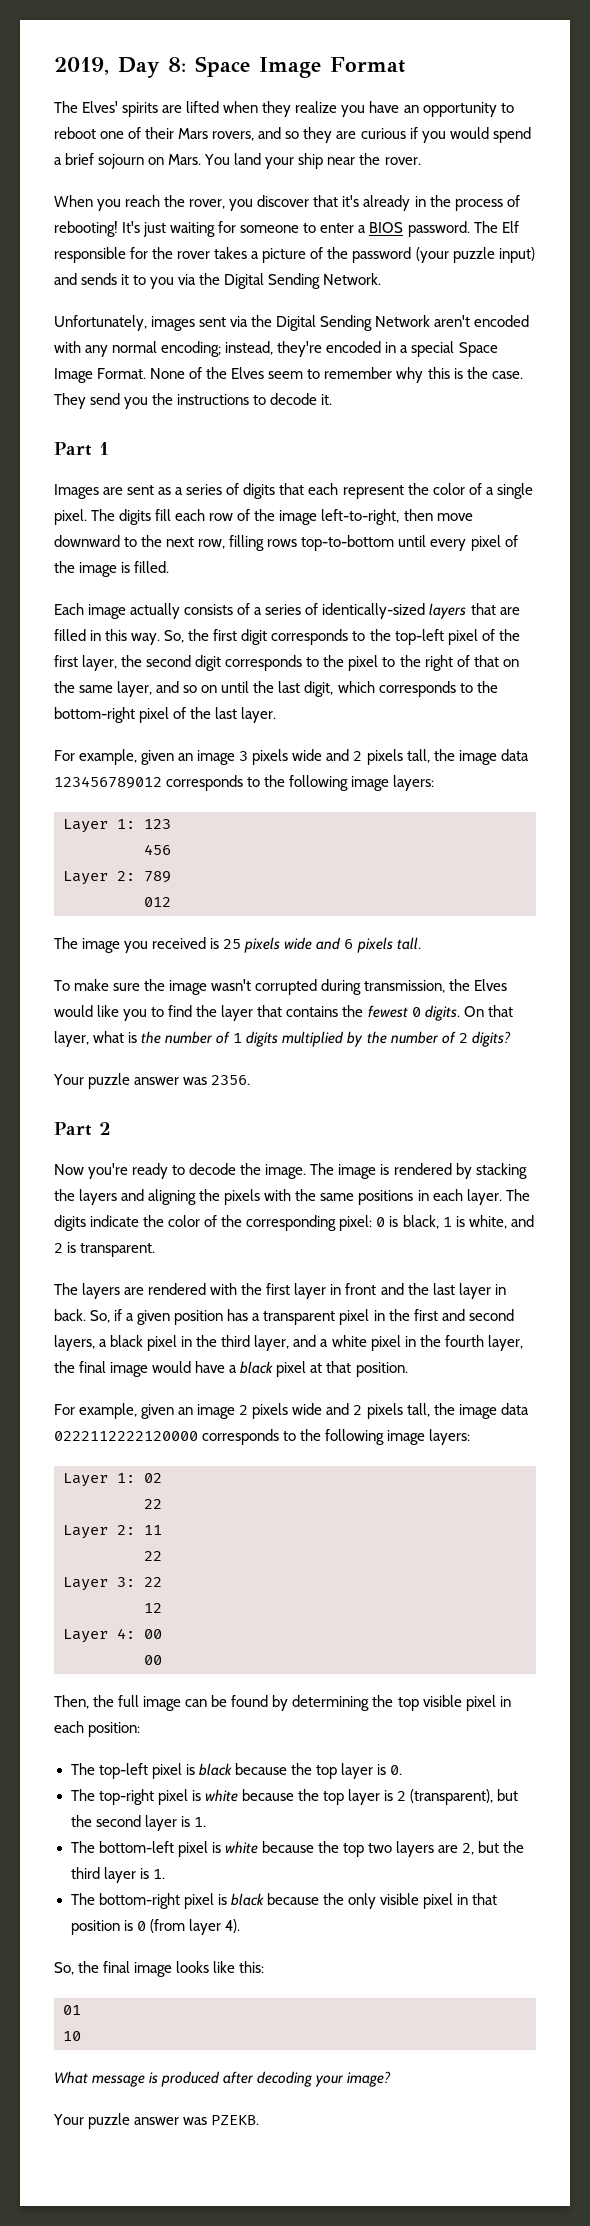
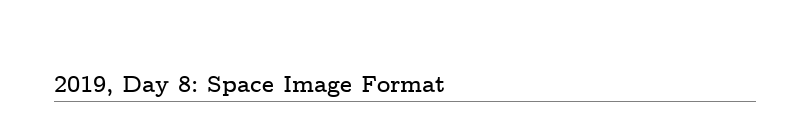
[54,101,514,117] [54,127,531,143] [54,153,421,169] [54,195,520,211] [54,221,519,237] [54,247,535,263] [54,273,382,289] [54,315,530,331] [54,341,498,357] [54,367,523,383] [54,393,333,409] [54,442,109,456] [54,483,533,499] [54,509,473,525] [54,535,518,551] [54,561,170,577] [54,603,520,619] [54,629,520,645] [54,655,519,671] [54,681,498,697] [54,707,277,723] [54,749,529,765] [54,775,435,791] [63,819,171,833] [144,844,171,855] [63,871,171,885] [144,897,171,907] [54,937,421,953] [54,979,508,995] [54,1005,513,1021] [54,1031,511,1047] [53,1073,251,1089] [54,1122,111,1136] [54,1163,527,1179] [54,1189,530,1205] [54,1215,534,1231] [54,1242,156,1257] [54,1283,506,1299] [54,1309,514,1325] [54,1335,523,1351] [54,1361,408,1377] [54,1403,529,1419] [54,1429,471,1445] [63,1473,162,1487] [144,1499,162,1509] [63,1525,162,1539] [144,1551,162,1561] [63,1577,162,1591] [144,1603,162,1613] [63,1628,162,1643] [144,1655,162,1665] [54,1695,511,1711] [54,1721,141,1737] [70,1763,403,1779] [70,1789,519,1805] [70,1815,206,1831] [70,1841,525,1857] [70,1867,165,1883] [70,1893,498,1909] [70,1919,240,1935] [54,1961,265,1977] [63,2005,81,2015] [63,2031,81,2041] [54,2071,392,2087] [53,2113,260,2129] // The Elves' spirits are lifted when they realize you have an opportunity to reboot one of their Mars rovers, and so they are curious if you would spend a brief sojourn on Mars. You land your ship near the rover. // When you reach the rover, you discover that it's already in the process of rebooting! It's just waiting for someone to enter a BIOS password. The Elf responsible for the rover takes a picture of the password (your puzzle input) and sends it to you via the Digital Sending Network. // Unfortunately, images sent via the Digital Sending Network aren't encoded with any normal encoding; instead, they're encoded in a special Space Image Format. None of the Elves seem to remember why this is the case. They send you the instructions to decode it. // Part 1 // Images are sent as a series of digits that each represent the color of a single pixel. The digits fill each row of the image left-to-right, then move downward to the next row, filling rows top-to-bottom until every pixel of the image is filled. // Each image actually consists of a series of identically-sized layers that are filled in this way. So, the first digit corresponds to the top-left pixel of the first layer, the second digit corresponds to the pixel to the right of that on the same layer, and so on until the last digit, which corresponds to the bottom-right pixel of the last layer. // For example, given an image 3 pixels wide and 2 pixels tall, the image data 123456789012 corresponds to the following image layers: // Layer 1: 123 // 456 // Layer 2: 789 // 012 // The image you received is 25 pixels wide and 6 pixels tall. // To make sure the image wasn't corrupted during transmission, the Elves would like you to find the layer that contains the fewest 0 digits. On that layer, what is the number of 1 digits multiplied by the number of 2 digits? // Your puzzle answer was 2356. // Part 2 // Now you're ready to decode the image. The image is rendered by stacking the layers and aligning the pixels with the same positions in each layer. The digits indicate the color of the corresponding pixel: 0 is black, 1 is white, and 2 is transparent. // The layers are rendered with the first layer in front and the last layer in back. So, if a given position has a transparent pixel in the first and second layers, a black pixel in the third layer, and a white pixel in the fourth layer, the final image would have a black pixel at that position. // For example, given an image 2 pixels wide and 2 pixels tall, the image data 0222112222120000 corresponds to the following image layers: // Layer 1: 02 // 22 // Layer 2: 11 // 22 // Layer 3: 22 // 12 // Layer 4: 00 // 00 // Then, the full image can be found by determining the top visible pixel in each position: // The top-left pixel is black because the top layer is 0. // The top-right pixel is white because the top layer is 2 (transparent), but the second layer is 1. // The bottom-left pixel is white because the top two layers are 2, but the third layer is 1. // The bottom-right pixel is black because the only visible pixel in that position is 0 (from layer 4). // So, the final image looks like this: // 01 // 10 // What message is produced after decoding your image? // Your puzzle answer was PZEKB. -> (445, 84) none

